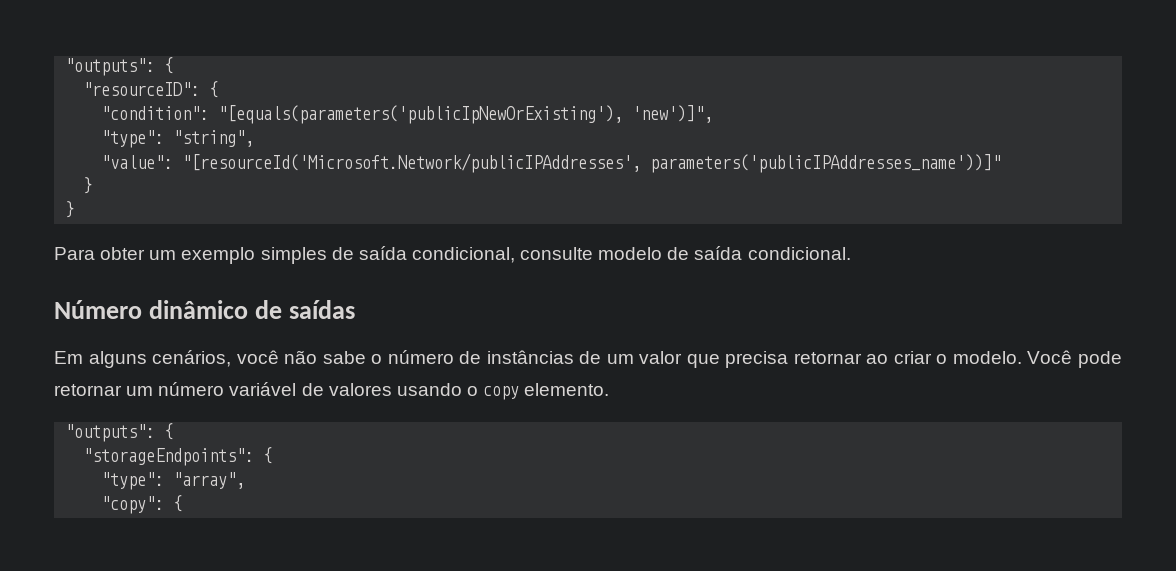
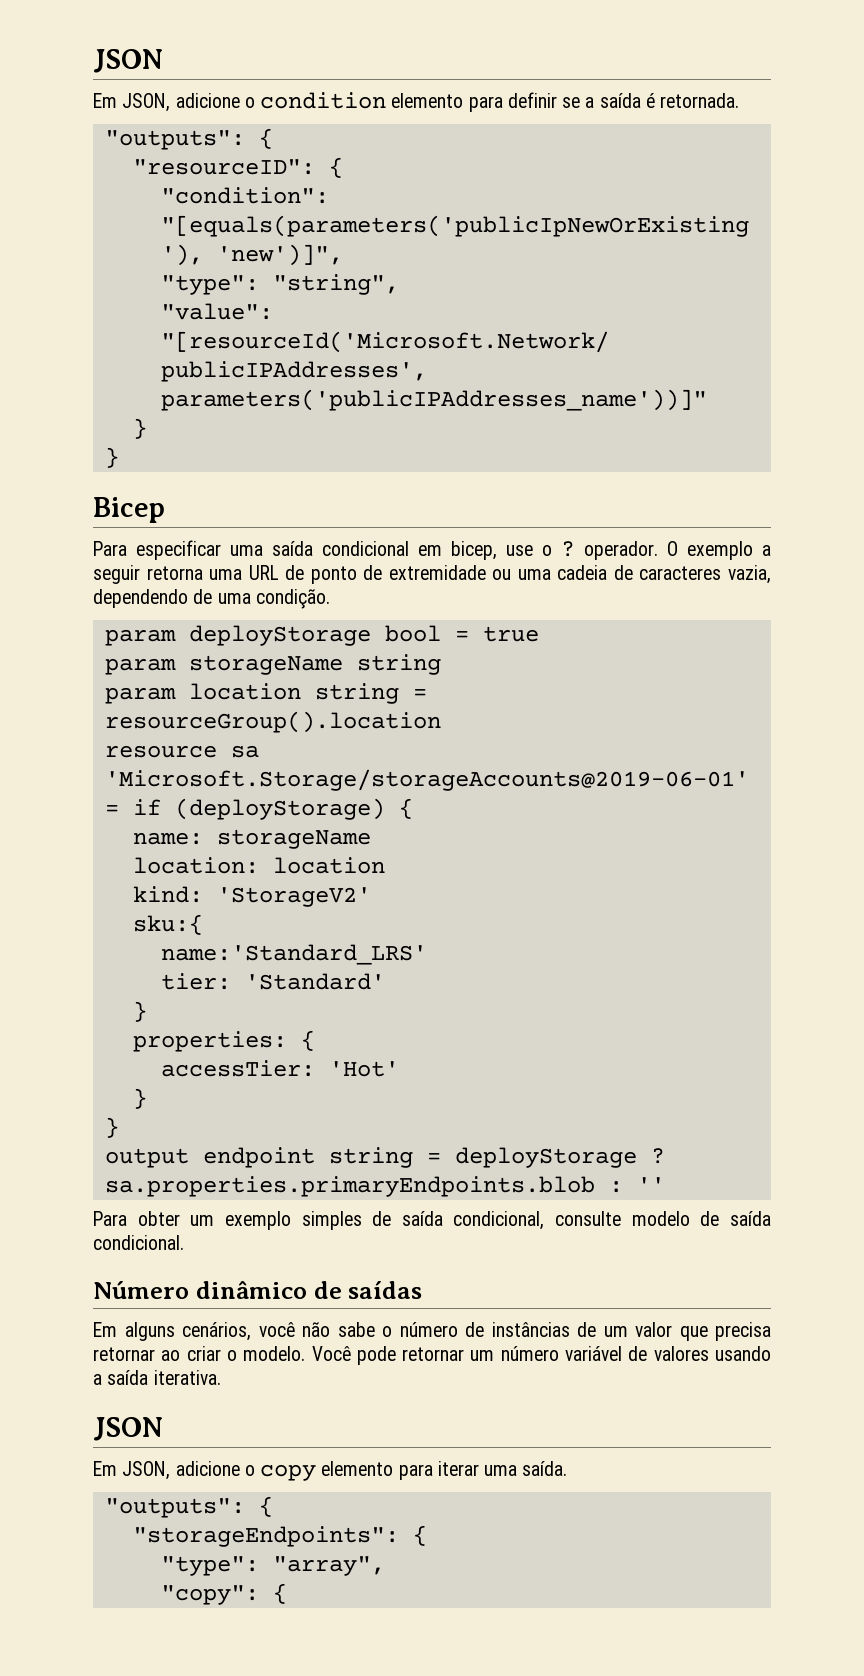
(65, 67) none -> [93,49,163,73] [93,92,740,112] JSON // Em JSON, adicione o condition elemento para definir se a saída é retornada. //
(75, 209) none -> [93,497,165,523] [93,540,771,560] [93,565,772,584] [93,589,330,609] [104,625,539,646] [104,654,441,675] [104,683,427,704] [104,711,441,733] [104,745,259,758] [104,769,749,791] [104,798,413,820] [132,829,371,849] [132,857,385,874] [132,886,371,907] [132,914,203,935] [160,944,427,965] [160,973,385,990] [132,1001,147,1022] [132,1030,315,1052] [160,1060,399,1077] [132,1088,147,1109] [104,1117,119,1138] [104,1147,665,1168] [104,1176,665,1197] // Bicep // Para especificar uma saída condicional em bicep, use o ? operador. O exemplo a seguir retorna uma URL de ponto de extremidade ou uma cadeia de caracteres vazia, dependendo de uma condição. // param deployStorage bool = true // param storageName string // param location string = resourceGroup().location // resource sa 'Microsoft.Storage/storageAccounts@2019-06-01' = if (deployStorage) { // name: storageName // location: location // kind: 'StorageV2' // sku:{ // name:'Standard_LRS' // tier: 'Standard' // } // properties: { // accessTier: 'Hot' // } // } // output endpoint string = deployStorage ? sa.properties.primaryEndpoints.blob : ''
[466,383,610,400] o copy elemento. -> [93,1370,221,1385] [93,1417,163,1441] [93,1461,568,1481] a saída iterativa. // JSON // Em JSON, adicione o copy elemento para iterar uma saída.

